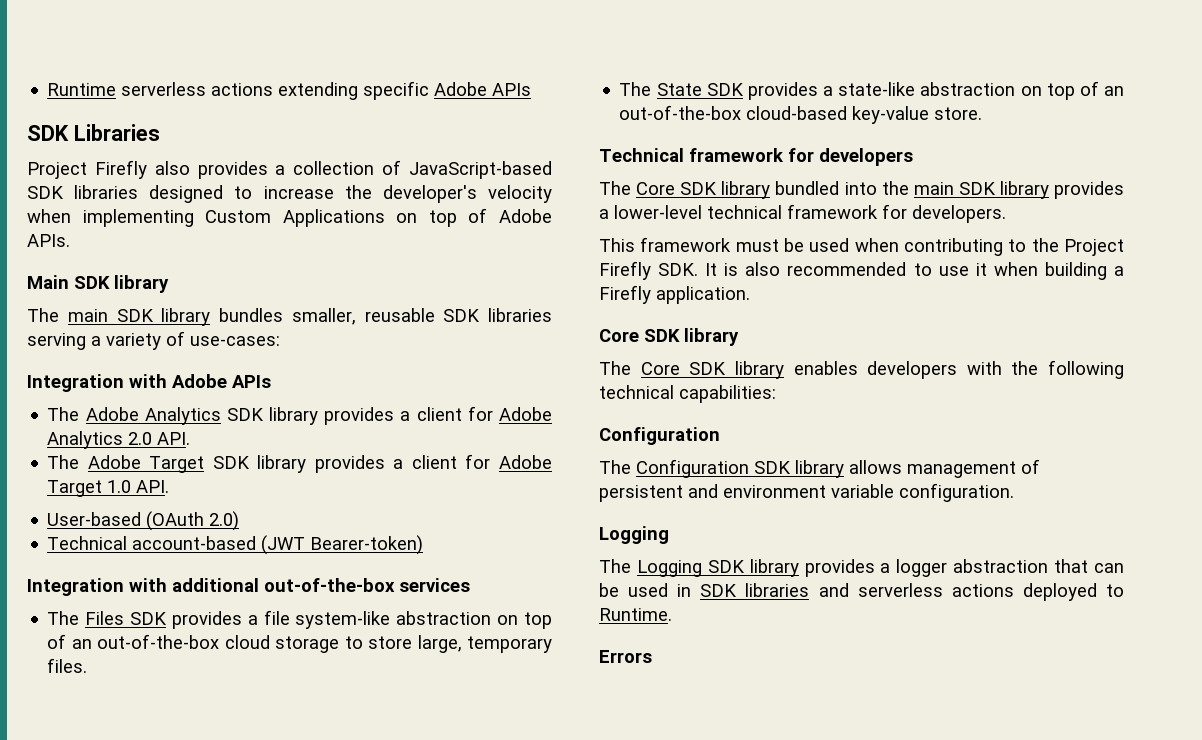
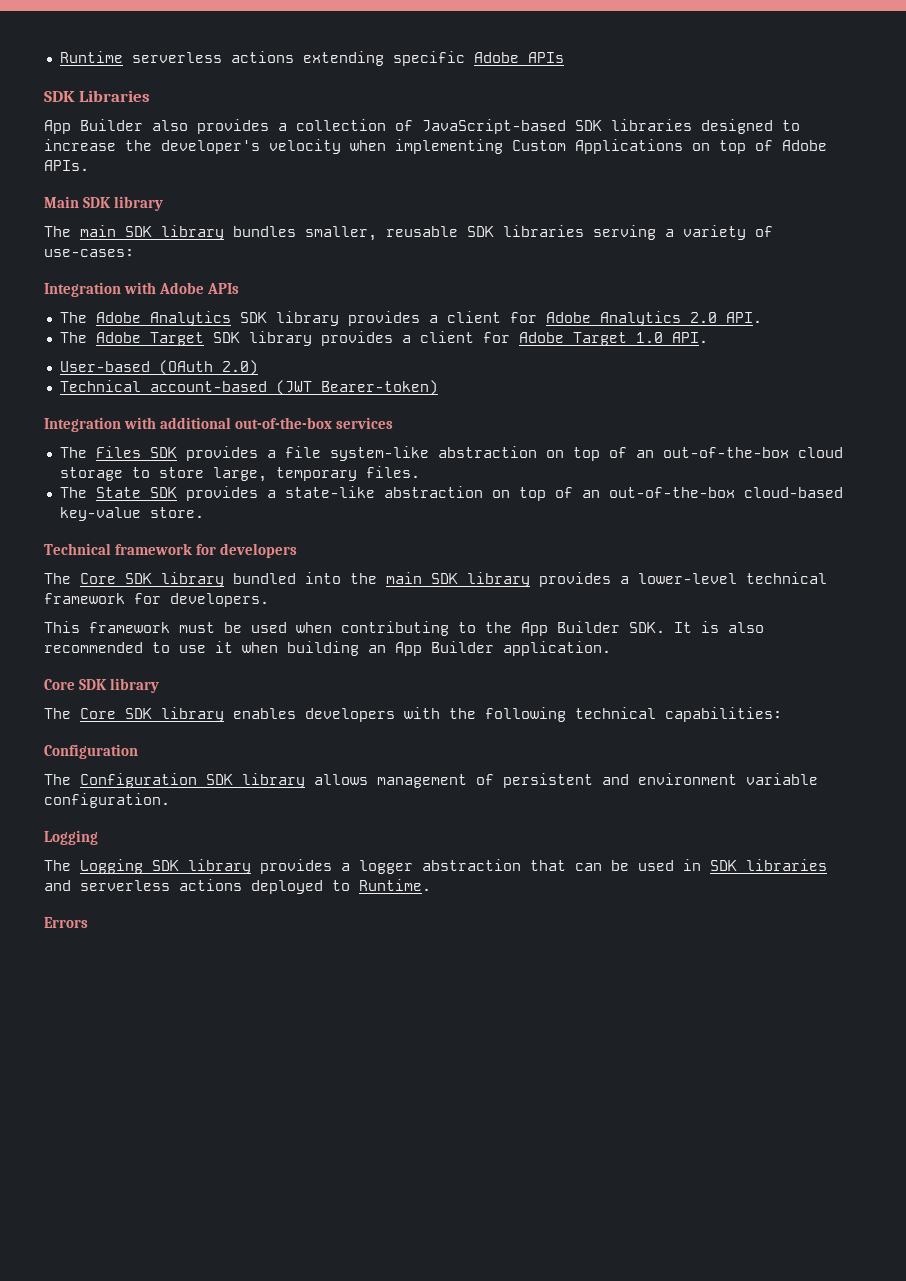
[27,160,147,179] Project Firefly -> [44,119,143,134] App Builder
[1064,239,1124,256] [599,261,651,280] Project Firefly -> [521,621,620,636] App Builder
[1114,266,1124,276] [599,285,651,304] a Firefly -> [368,641,494,656] an App Builder

